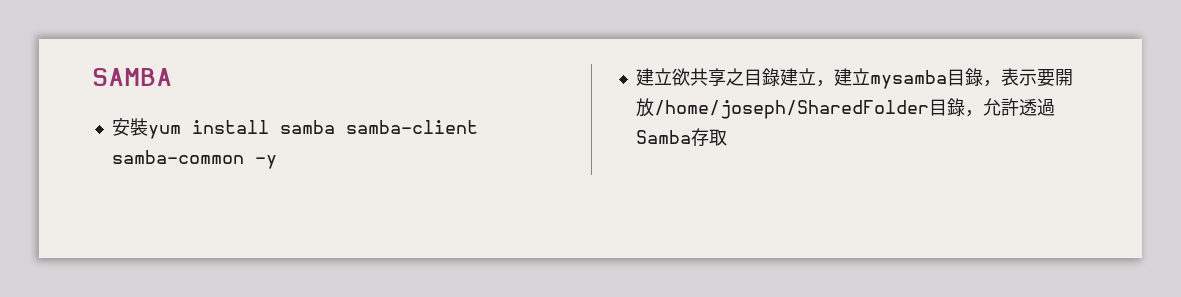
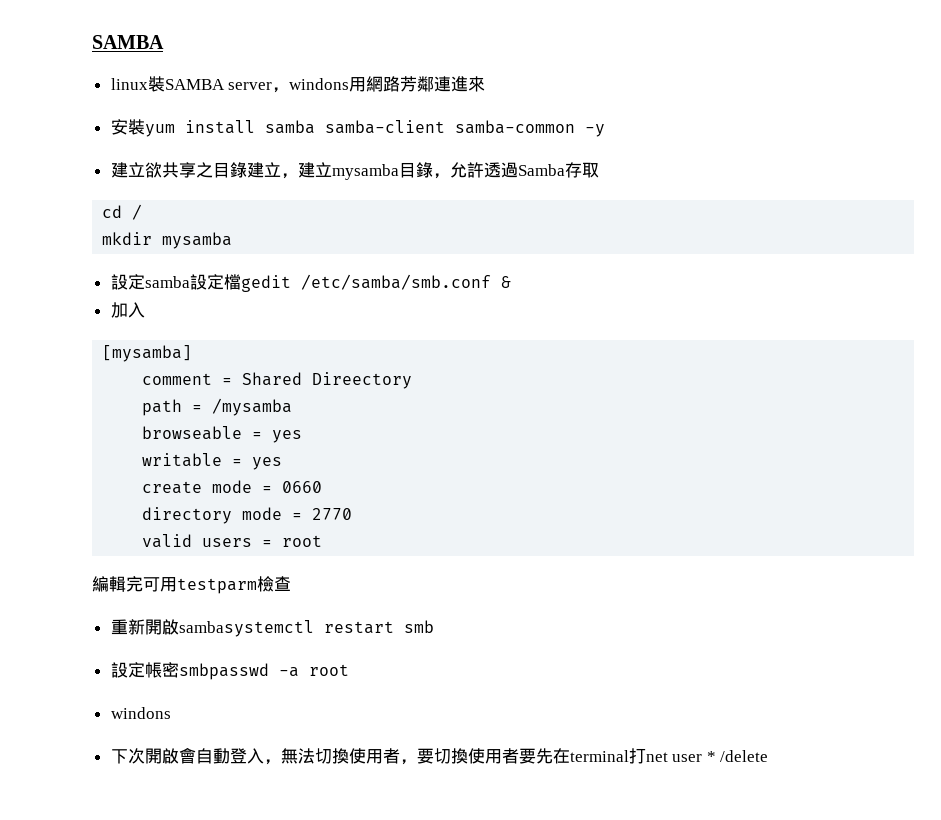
[92,68,172,86] SAMBA -> [92,35,164,49] [110,76,486,93] SAMBA // linux裝SAMBA server，windons用網路芳鄰連進來
[1000,68,1073,87] [635,98,983,119] 表示要開放/home/joseph/SharedFolder目錄， -> (450, 176) none
(727, 137) none -> [102,204,143,220] [102,232,233,249] [110,274,511,292] [110,302,145,318] [102,345,193,362] [142,372,413,389] [142,398,293,416] [142,426,303,443] [142,453,283,470] [142,480,323,494] [142,507,353,524] [142,534,323,548] [92,576,291,594] [110,619,434,637] [110,662,349,680] [110,707,171,719] [110,747,769,765] // cd / // mkdir mysamba // 設定samba設定檔gedit /etc/samba/smb.conf & // 加入 // [mysamba] // comment = Shared Direectory // path = /mysamba // browseable = yes // writable = yes // create mode = 0660 // directory mode = 2770 // valid users = root // 編輯完可用testparm檢查 // 重新開啟sambasystemctl restart smb // 設定帳密smbpasswd -a root // windons // 下次開啟會自動登入，無法切換使用者，要切換使用者要先在terminal打net user * /delete

